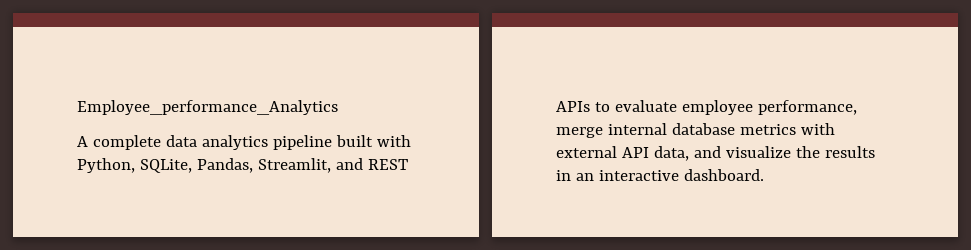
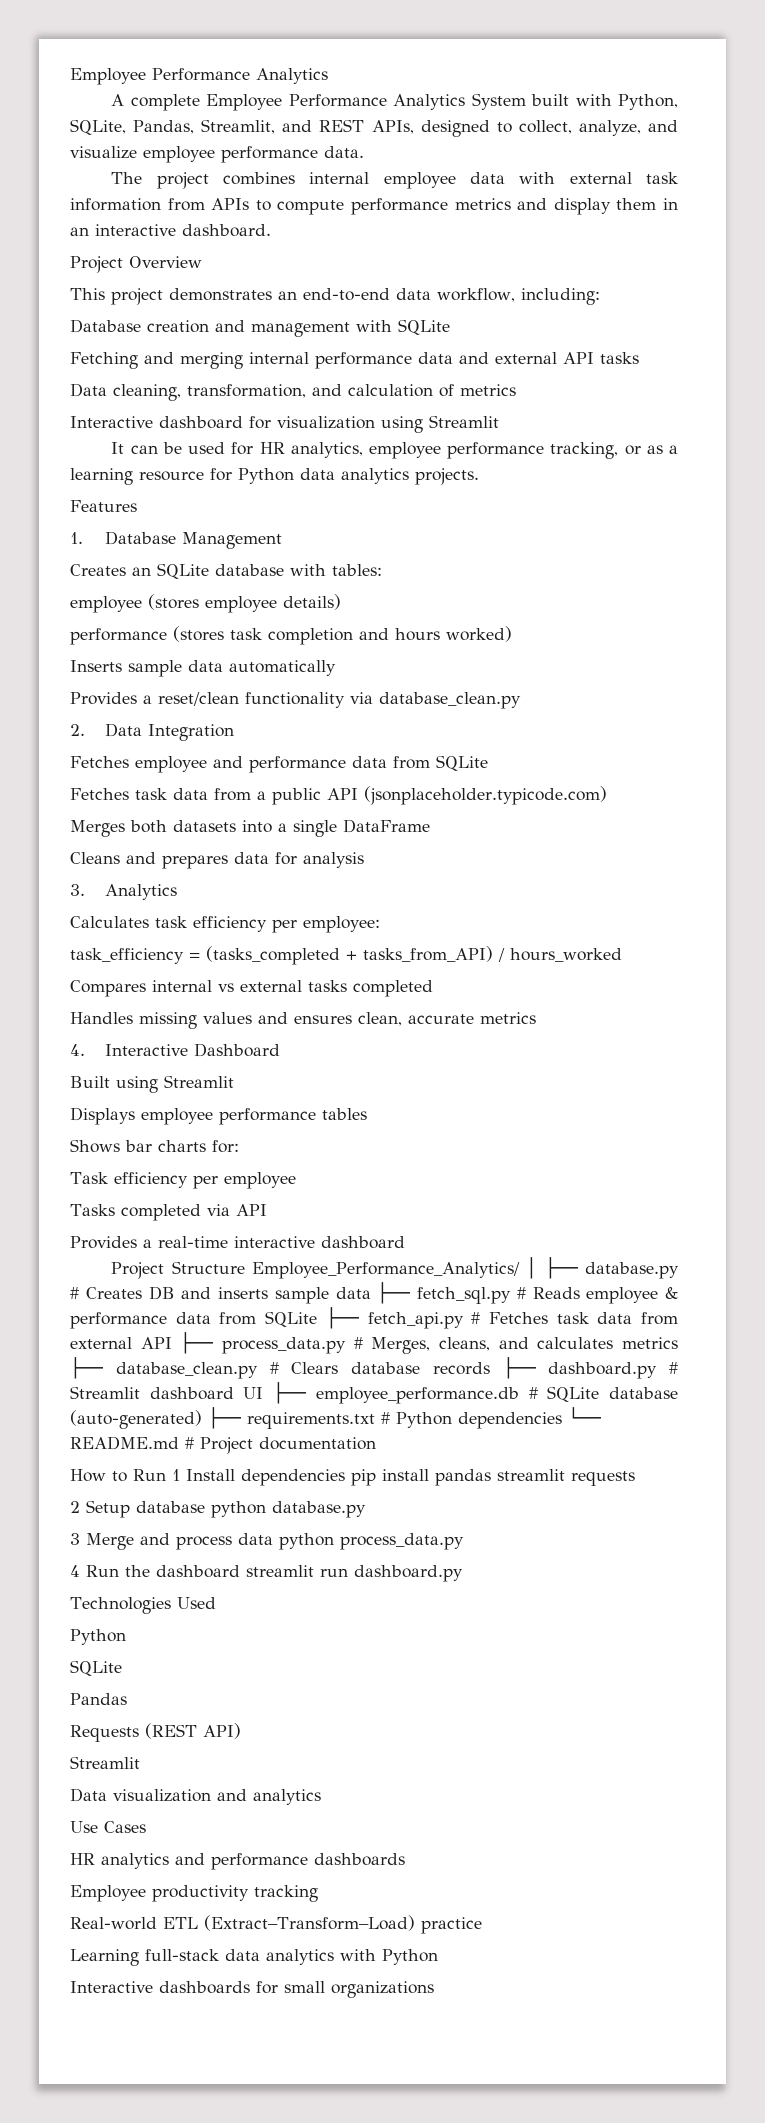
[77,100,338,115] Employee_performance_Analytics -> [70,68,328,85] Employee Performance Analytics
[165,135,332,150] data analytics pipeline -> [206,93,526,111] Employee Performance Analytics System
[556,100,857,115] [556,123,835,138] [556,146,875,161] [556,169,764,181] APIs to evaluate employee performance, merge internal database metrics with external API data, and visualize the results in an interactive dashboard. -> [371,120,679,137] [70,146,364,163] [111,172,678,189] [70,198,679,215] [70,224,271,237] [70,256,202,273] [70,288,600,305] [70,319,450,337] [70,352,639,369] [70,383,516,401] [70,415,499,433] [111,442,679,459] [70,468,479,485] [70,500,137,512] [70,531,282,549] [70,563,382,579] [70,594,341,613] [70,626,512,645] [70,660,336,677] [70,692,521,709] [70,723,234,741] [70,755,488,773] [70,786,607,805] [70,819,430,837] [70,852,364,869] [70,884,177,900] [70,916,380,933] [70,946,622,965] [70,980,433,997] [70,1012,536,1029] [70,1043,280,1057] [70,1075,234,1093] [70,1107,367,1125] [70,1139,239,1153] [70,1172,296,1189] [70,1204,267,1221] [70,1236,405,1249] [111,1257,679,1279] [70,1282,678,1304] [70,1307,678,1329] [70,1332,679,1354] [70,1357,678,1379] [70,1382,678,1404] [70,1407,602,1429] [70,1436,376,1454] [70,1469,635,1486] [70,1500,366,1518] [70,1533,464,1550] [70,1565,463,1582] [70,1597,216,1614] [70,1629,126,1645] [70,1660,122,1676] [70,1693,127,1705] [70,1723,241,1742] [70,1756,140,1769] [70,1788,321,1805] [70,1821,146,1833] [70,1853,405,1870] [70,1885,318,1902] [70,1915,482,1934] [70,1949,438,1966] [70,1981,434,1998] APIs, designed to collect, analyze, and visualize employee performance data. // The project combines internal employee data with external task information from APIs to compute performance metrics and display them in an interactive dashboard. // Project Overview // This project demonstrates an end-to-end data workflow, including: // Database creation and management with SQLite // Fetching and merging internal performance data and external API tasks // Data cleaning, transformation, and calculation of metrics // Interactive dashboard for visualization using Streamlit // It can be used for HR analytics, employee performance tracking, or as a learning resource for Python data analytics projects. // Features // 1. Database Management // Creates an SQLite database with tables: // employee (stores employee details) // performance (stores task completion and hours worked) // Inserts sample data automatically // Provides a reset/clean functionality via database_clean.py // 2. Data Integration // Fetches employee and performance data from SQLite // Fetches task data from a public API (jsonplaceholder.typicode.com) // Merges both datasets into a single DataFrame // Cleans and prepares data for analysis // 3. Analytics // Calculates task efficiency per employee: // task_efficiency = (tasks_completed + tasks_from_API) / hours_worked // Compares internal vs external tasks completed // Handles missing values and ensures clean, accurate metrics // 4. Interactive Dashboard // Built using Streamlit // Displays employee performance tables // Shows bar charts for: // Task efficiency per employee // Tasks completed via API // Provides a real-time interactive dashboard // Project Structure Employee_Performance_Analytics/ │ ├── database.py # Creates DB and inserts sample data ├── fetch_sql.py # Reads employee & performance data from SQLite ├── fetch_api.py # Fetches task data from external API ├── process_data.py # Merges, cleans, and calculates metrics ├── database_clean.py # Clears database records ├── dashboard.py # Streamlit dashboard UI ├── employee_performance.db # SQLite database (auto-generated) ├── requirements.txt # Python dependencies └── README.md # Project documentation // How to Run 1 Install dependencies pip install pandas streamlit requests // 2 Setup database python database.py // 3 Merge and process data python process_data.py // 4 Run the dashboard streamlit run dashboard.py // Technologies Used // Python // SQLite // Pandas // Requests (REST API) // Streamlit // Data visualization and analytics // Use Cases // HR analytics and performance dashboards // Employee productivity tracking // Real-world ETL (Extract–Transform–Load) practice // Learning full-stack data analytics with Python // Interactive dashboards for small organizations

